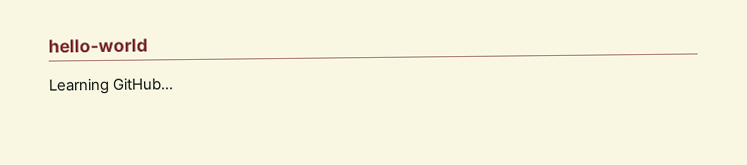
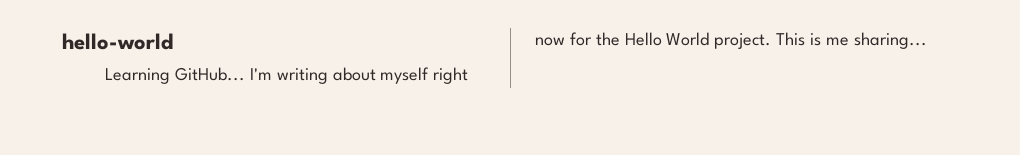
(175, 84) none -> [249,67,469,84] [535,32,927,49] I'm writing about myself right now for the Hello World project. This is me sharing...

